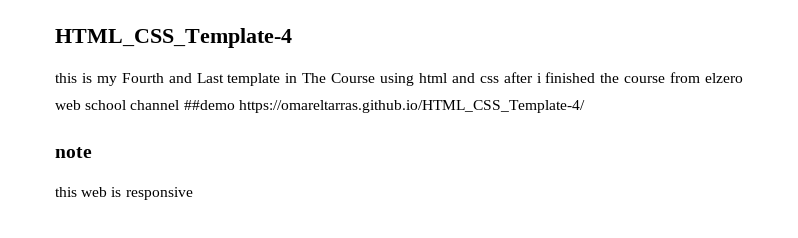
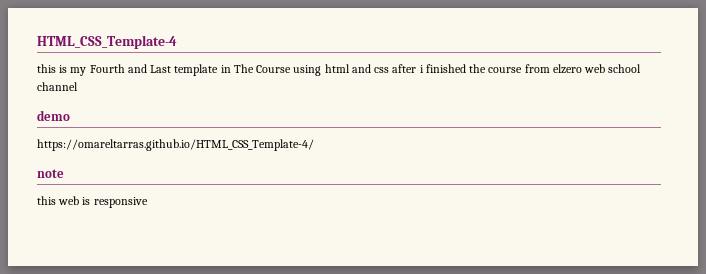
[183,100,235,110] ##demo -> [37,110,70,121] // demo //

